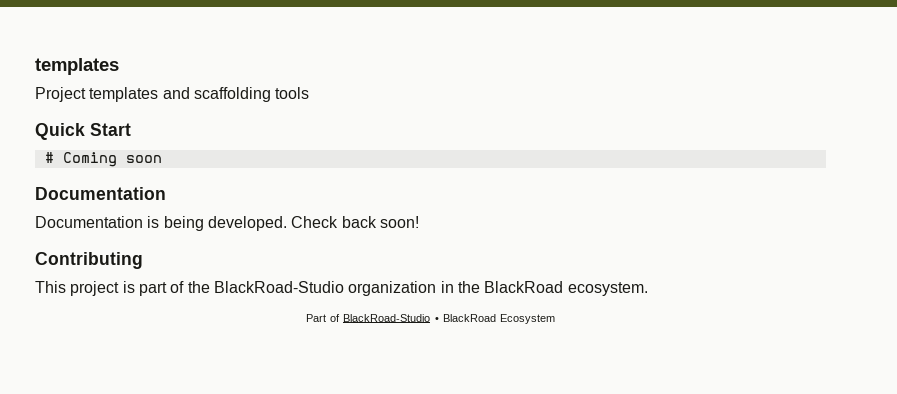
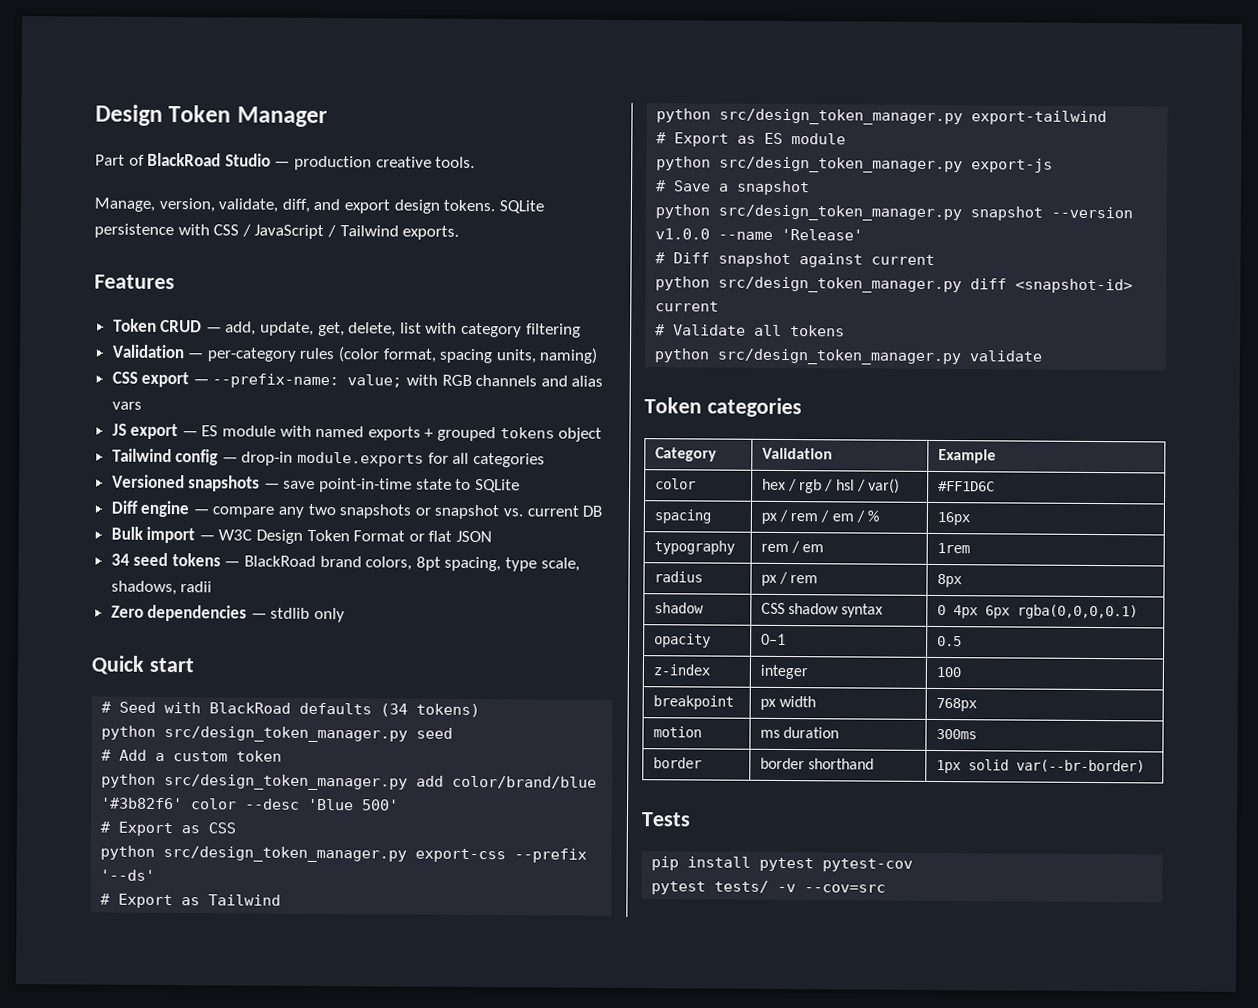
[35,58,119,75] [35,87,310,102] [35,123,131,140] [44,152,162,167] [35,187,166,200] [35,216,419,231] [35,252,143,269] [35,281,648,296] [305,314,556,324] templates // Project templates and scaffolding tools // Quick Start // # Coming soon // Documentation // Documentation is being developed. Check back soon! // Contributing // This project is part of the BlackRoad-Studio organization in the BlackRoad ecosystem. // Part of BlackRoad-Studio • BlackRoad Ecosystem -> [95,104,328,128] [95,152,476,171] [94,197,544,214] [94,223,460,240] [94,274,175,290] [112,318,581,338] [111,344,599,364] [111,371,604,389] [111,401,142,410] [111,423,603,442] [111,448,545,468] [111,474,520,493] [110,500,603,520] [110,526,493,544] [110,552,580,572] [110,580,213,596] [110,604,346,623] [91,655,194,675] [101,701,481,718] [101,725,454,743] [101,749,283,762] [101,773,598,791] [101,797,400,811] [100,821,237,837] [100,845,588,863] [100,869,156,881] [100,893,282,909] [656,108,1108,126] [656,132,847,147] [656,156,1054,174] [656,180,811,196] [655,204,1134,222] [655,228,864,241] [655,252,936,268] [655,276,1134,294] [655,301,720,312] [655,324,846,337] [654,348,1043,366] [644,397,802,418] [654,447,717,462] [761,447,833,460] [937,448,996,464] [654,478,696,490] [761,478,900,494] [937,480,995,492] [653,509,711,524] [760,509,879,524] [936,511,970,526] [653,540,735,555] [760,541,825,554] [936,542,970,554] [653,571,703,583] [760,571,819,586] [936,573,962,588] [653,602,704,614] [760,602,884,618] [936,604,1138,620] [653,633,711,648] [760,633,786,646] [936,635,962,647] [652,664,710,676] [759,664,808,680] [935,666,961,678] [652,695,734,710] [759,695,816,710] [935,697,977,712] [652,726,702,738] [759,726,839,739] [935,728,977,740] [652,757,702,769] [759,757,874,770] [935,759,1145,774] [641,812,691,827] [651,856,914,872] [651,880,887,895] Design Token Manager // Part of BlackRoad Studio — production creative tools. // Manage, version, validate, diff, and export design tokens. SQLite persistence with CSS / JavaScript / Tailwind exports. // Features // Token CRUD — add, update, get, delete, list with category filtering // Validation — per-category rules (color format, spacing units, naming) // CSS export — --prefix-name: value; with RGB channels and alias vars // JS export — ES module with named exports + grouped tokens object // Tailwind config — drop-in module.exports for all categories // Versioned snapshots — save point-in-time state to SQLite // Diff engine — compare any two snapshots or snapshot vs. current DB // Bulk import — W3C Design Token Format or flat JSON // 34 seed tokens — BlackRoad brand colors, 8pt spacing, type scale, shadows, radii // Zero dependencies — stdlib only // Quick start // # Seed with BlackRoad defaults (34 tokens) // python src/design_token_manager.py seed // # Add a custom token // python src/design_token_manager.py add color/brand/blue '#3b82f6' color --desc 'Blue 500' // # Export as CSS // python src/design_token_manager.py export-css --prefix '--ds' // # Export as Tailwind // python src/design_token_manager.py export-tailwind // # Export as ES module // python src/design_token_manager.py export-js // # Save a snapshot // python src/design_token_manager.py snapshot --version v1.0.0 --name 'Release' // # Diff snapshot against current // python src/design_token_manager.py diff <snapshot-id> current // # Validate all tokens // python src/design_token_manager.py validate // Token categories // Category | Validation | Example // color | hex / rgb / hsl / var() | #FF1D6C // spacing | px / rem / em / % | 16px // typography | rem / em | 1rem // radius | px / rem | 8px // shadow | CSS shadow syntax | 0 4px 6px rgba(0,0,0,0.1) // opacity | 0–1 | 0.5 // z-index | integer | 100 // breakpoint | px width | 768px // motion | ms duration | 300ms // border | border shorthand | 1px solid var(--br-border) // Tests // pip install pytest pytest-cov // pytest tests/ -v --cov=src

